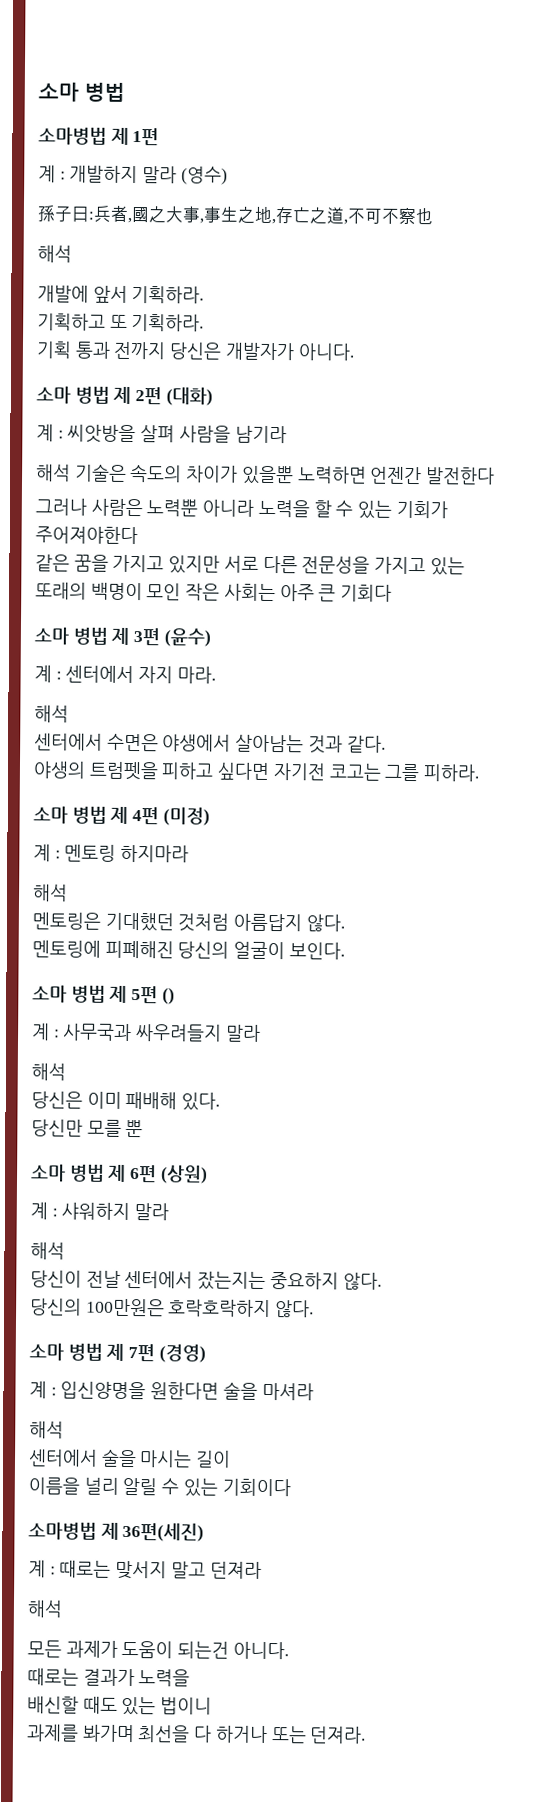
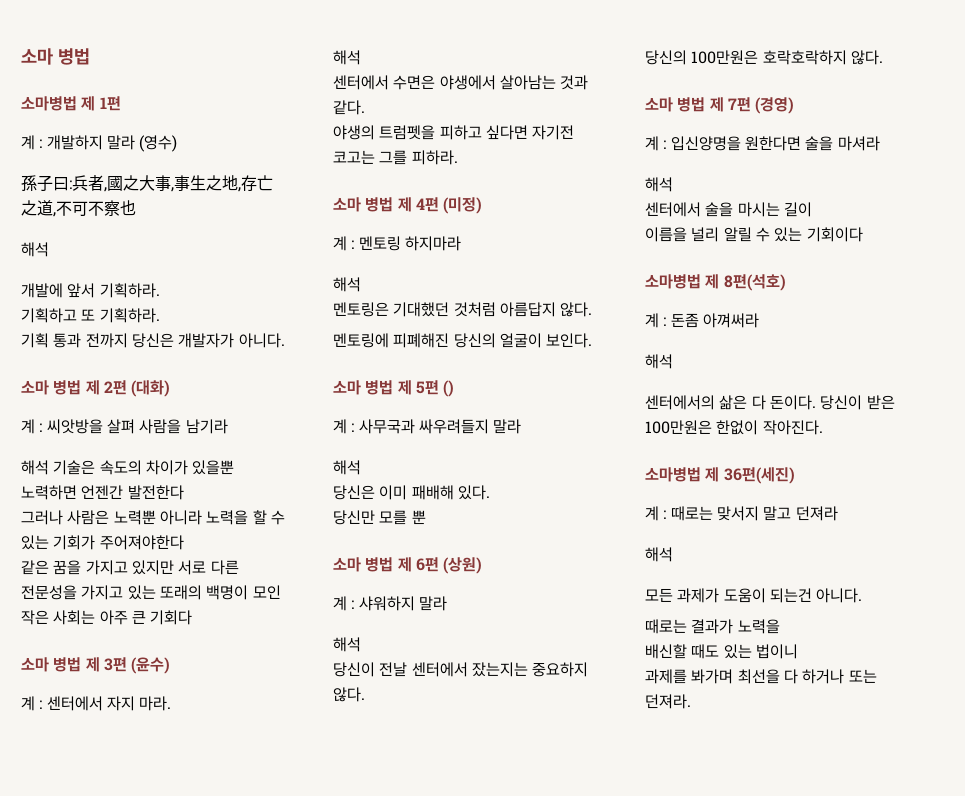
(291, 1487) none -> [645,274,786,291] [645,313,759,328] [645,354,673,369] [645,395,895,410] [645,420,823,435] // 소마병법 제 8편(석호) // 계 : 돈좀 아껴써라 // 해석 // 센터에서의 삶은 다 돈이다. 당신이 받은 100만원은 한없이 작아진다.

